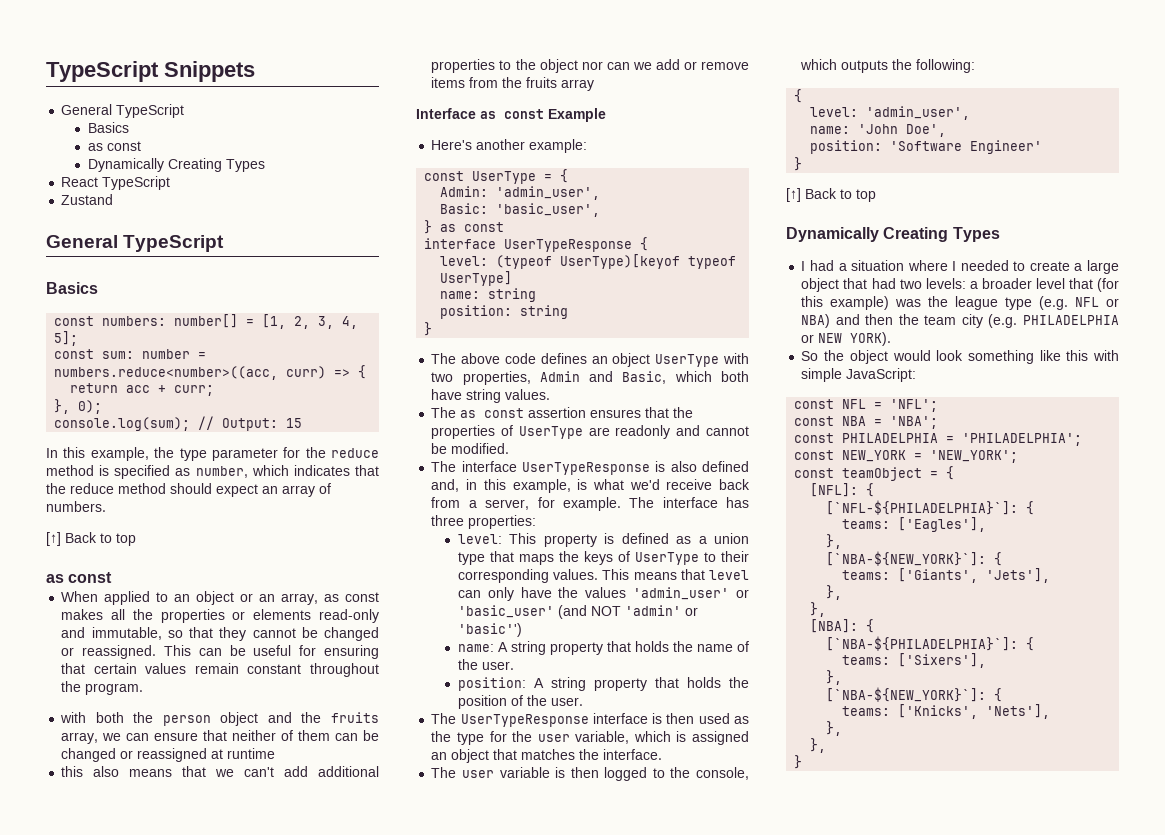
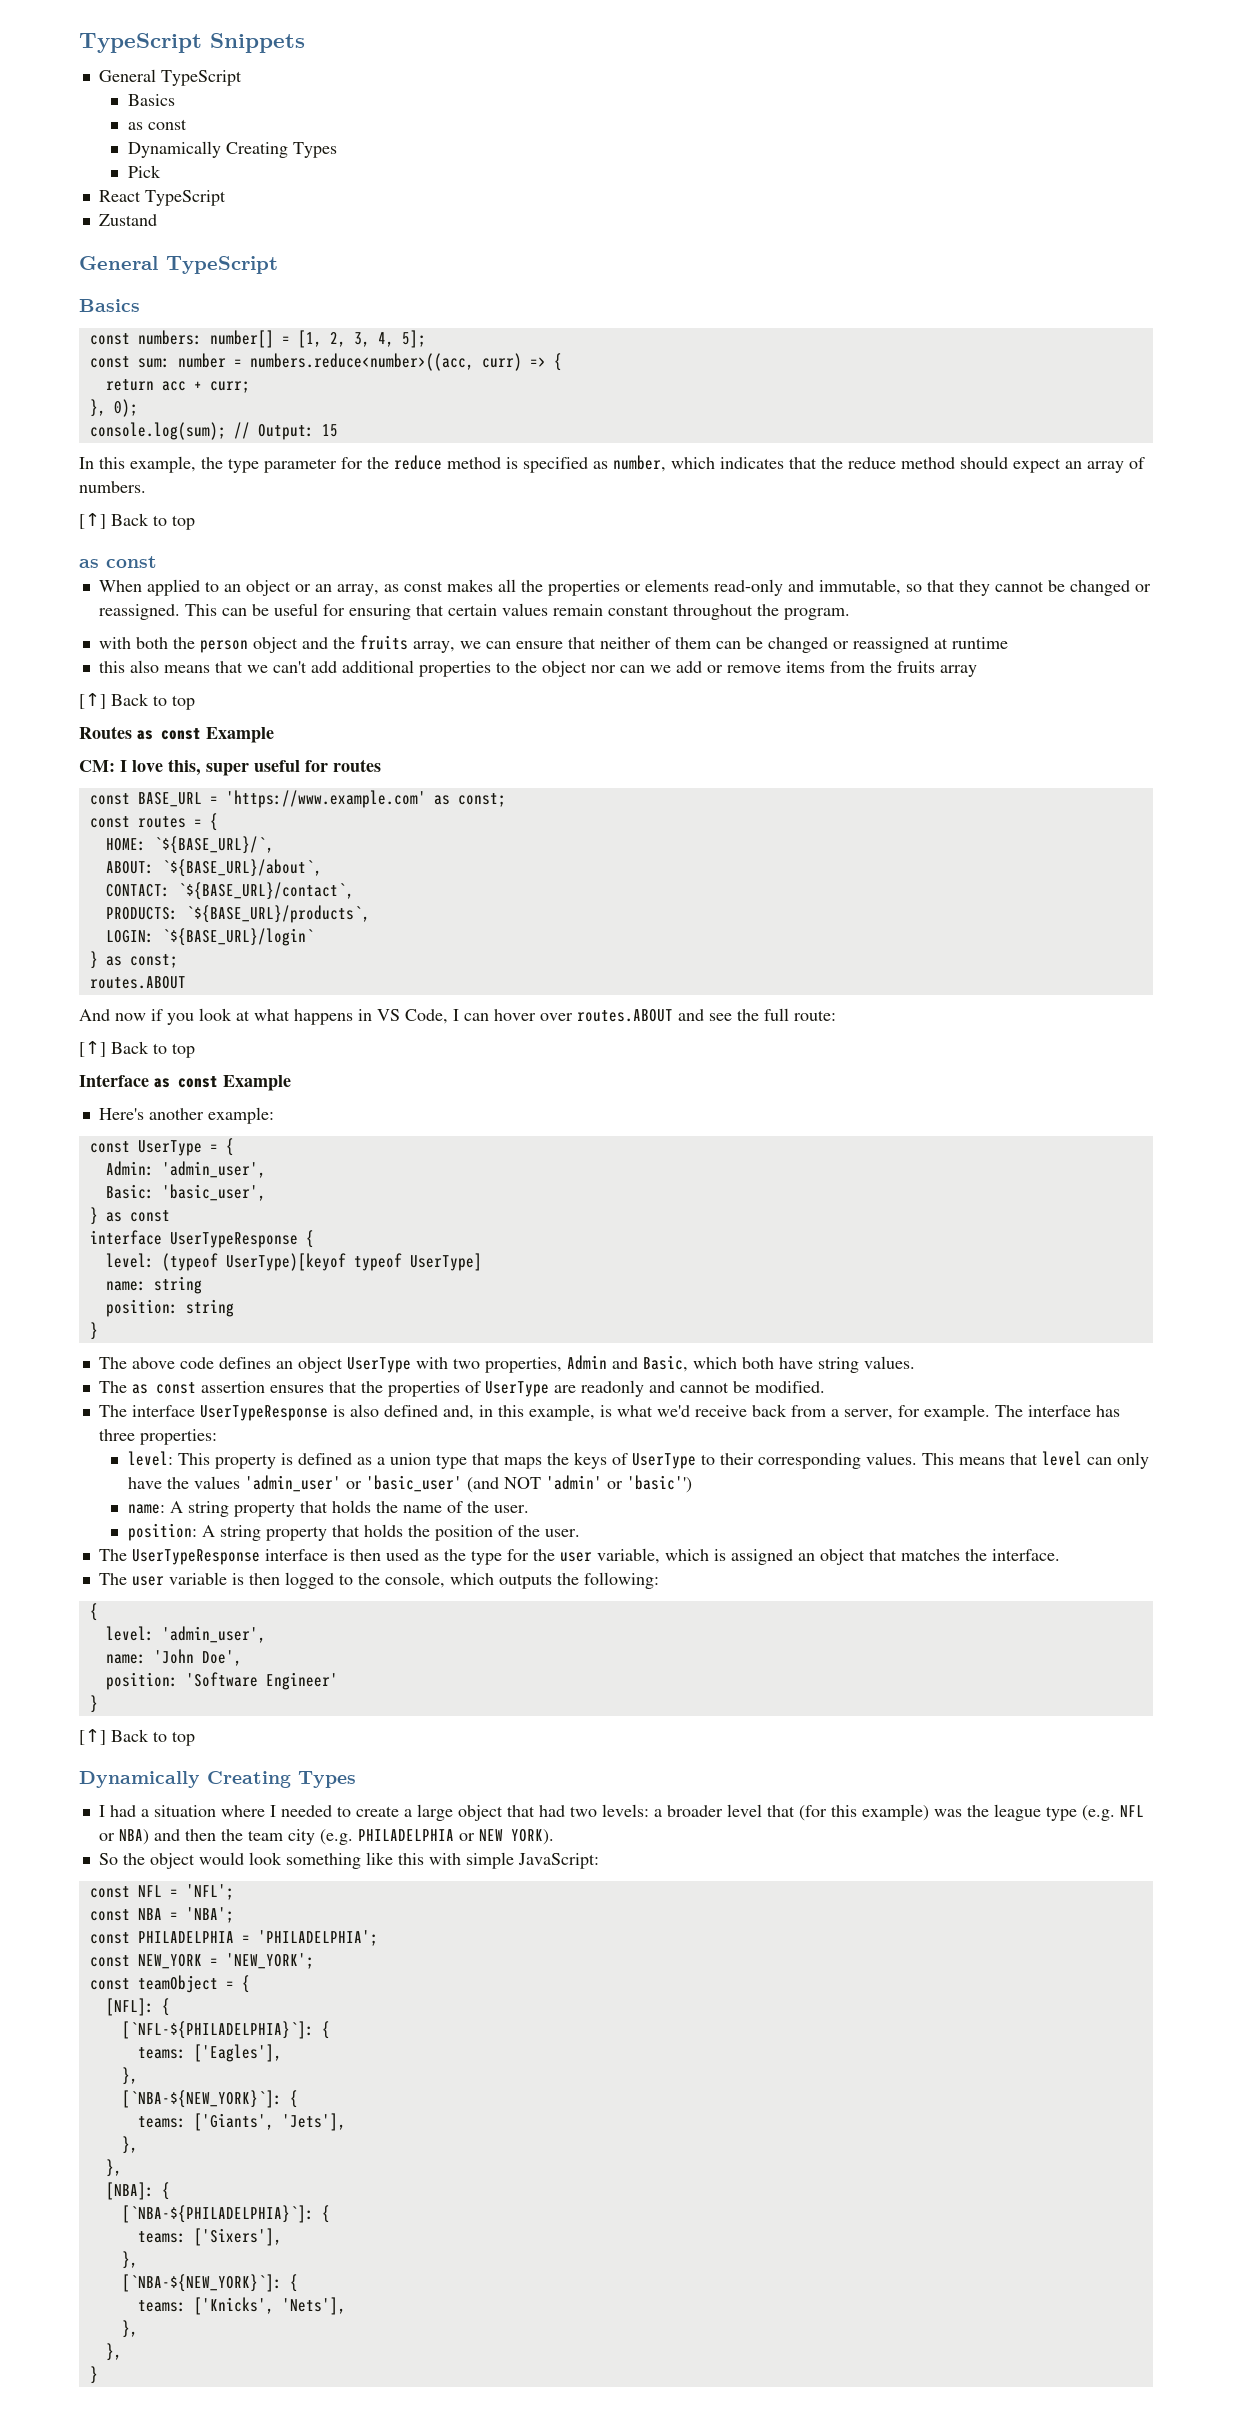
(265, 165) none -> [127,165,161,178] // Pick
(595, 85) none -> [79,693,195,710] [79,726,274,743] [79,759,381,776] [89,790,506,808] [89,813,218,831] [105,836,274,854] [105,859,322,877] [105,882,354,900] [105,905,370,923] [105,928,314,946] [89,951,178,969] [89,976,186,989] [79,1008,836,1025] [79,1041,195,1058] // [↑] Back to top // Routes as const Example // CM: I love this, super useful for routes // const BASE_URL = 'https://www.example.com' as const; // const routes = { // HOME: `${BASE_URL}/`, // ABOUT: `${BASE_URL}/about`, // CONTACT: `${BASE_URL}/contact`, // PRODUCTS: `${BASE_URL}/products`, // LOGIN: `${BASE_URL}/login` // } as const; // routes.ABOUT // And now if you look at what happens in VS Code, I can hover over routes.ABOUT and see the full route: // [↑] Back to top

